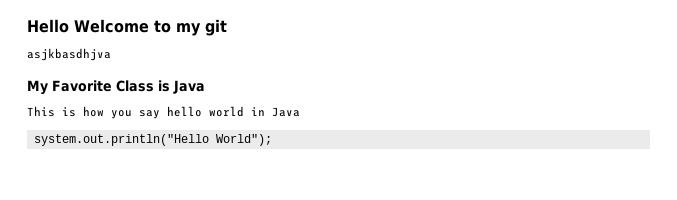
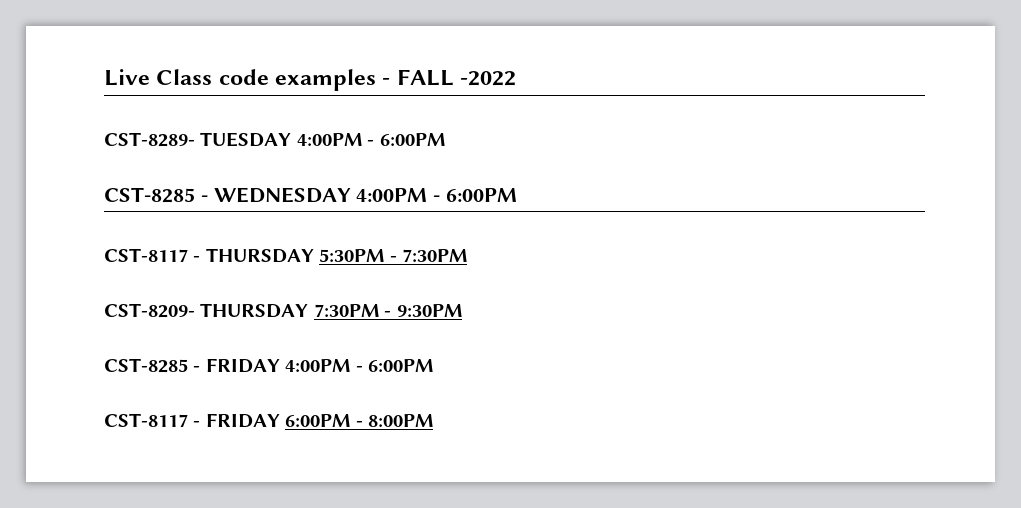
[27,19,227,36] [27,48,111,61] [27,80,205,95] [27,106,300,119] [33,134,272,146] Hello Welcome to my git // asjkbasdhjva // My Favorite Class is Java // This is how you say hello world in Java // system.out.println("Hello World"); -> [104,69,517,91] [104,132,445,147] [104,187,518,203] [104,248,467,263] [104,303,462,318] [104,358,433,373] [104,413,433,428] Live Class code examples - FALL -2022 // CST-8289- TUESDAY 4:00PM - 6:00PM // CST-8285 - WEDNESDAY 4:00PM - 6:00PM // CST-8117 - THURSDAY 5:30PM - 7:30PM // CST-8209- THURSDAY 7:30PM - 9:30PM // CST-8285 - FRIDAY 4:00PM - 6:00PM // CST-8117 - FRIDAY 6:00PM - 8:00PM

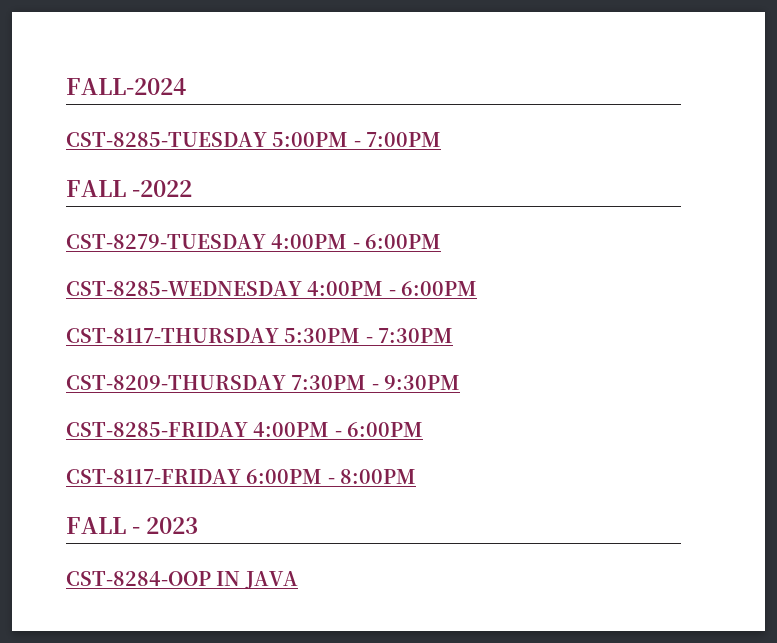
[104,69,391,91] Live Class code examples - -> [66,78,186,95] [66,132,441,147] FALL-2024 // CST-8285-TUESDAY 5:00PM - 7:00PM //
[104,132,445,147] [104,187,518,203] [104,248,314,263] CST-8289- TUESDAY 4:00PM - 6:00PM // CST-8285 - WEDNESDAY 4:00PM - 6:00PM // CST-8117 - THURSDAY -> [66,234,441,249] [66,281,477,296] [66,328,279,343] CST-8279-TUESDAY 4:00PM - 6:00PM // CST-8285-WEDNESDAY 4:00PM - 6:00PM // CST-8117-THURSDAY
[104,303,309,318] CST-8209- THURSDAY -> [66,375,286,390] CST-8209-THURSDAY
[104,358,433,373] [104,413,280,428] CST-8285 - FRIDAY 4:00PM - 6:00PM // CST-8117 - FRIDAY -> [66,422,423,437] [66,469,241,484] CST-8285-FRIDAY 4:00PM - 6:00PM // CST-8117-FRIDAY
(433, 420) none -> [66,517,199,534] [66,571,298,589] // FALL - 2023 // CST-8284-OOP IN JAVA

